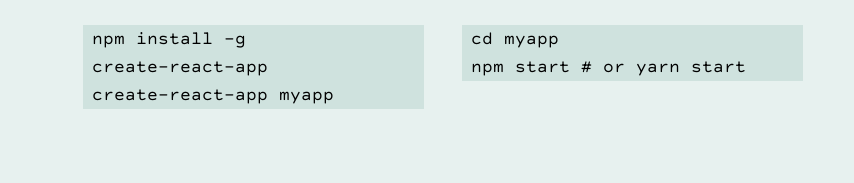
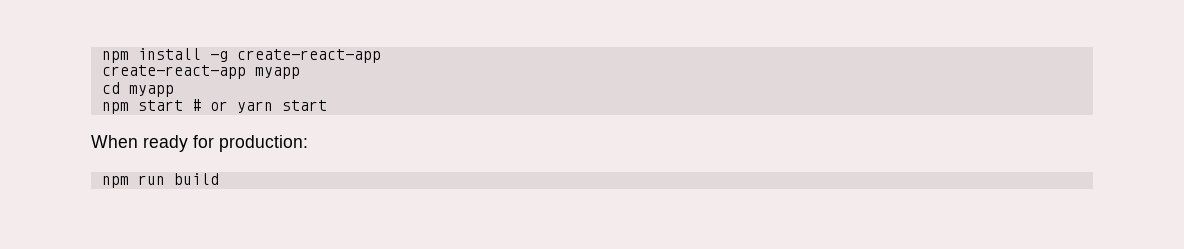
(747, 67) none -> [91,135,308,152] [101,173,219,188] // When ready for production: // npm run build

